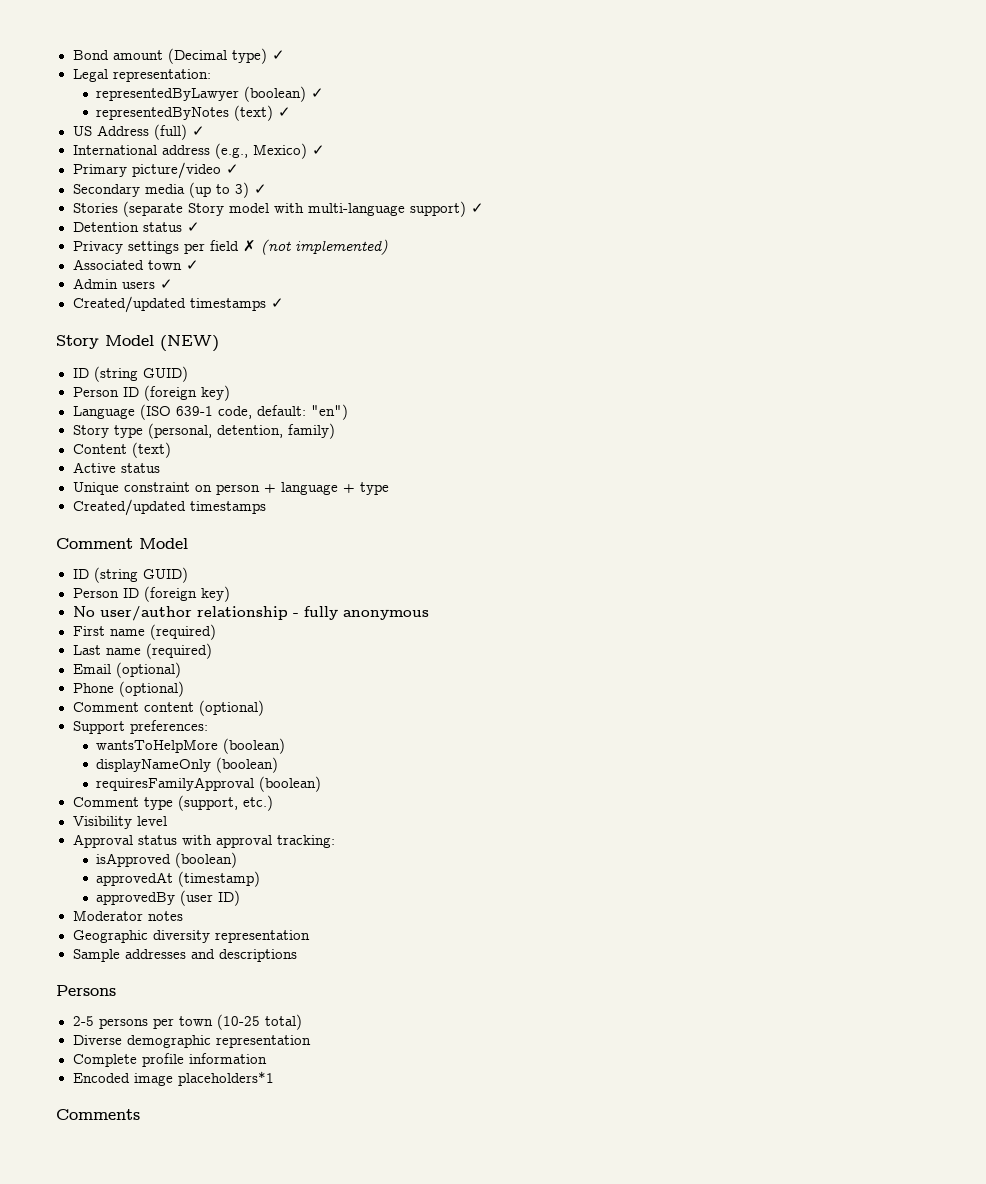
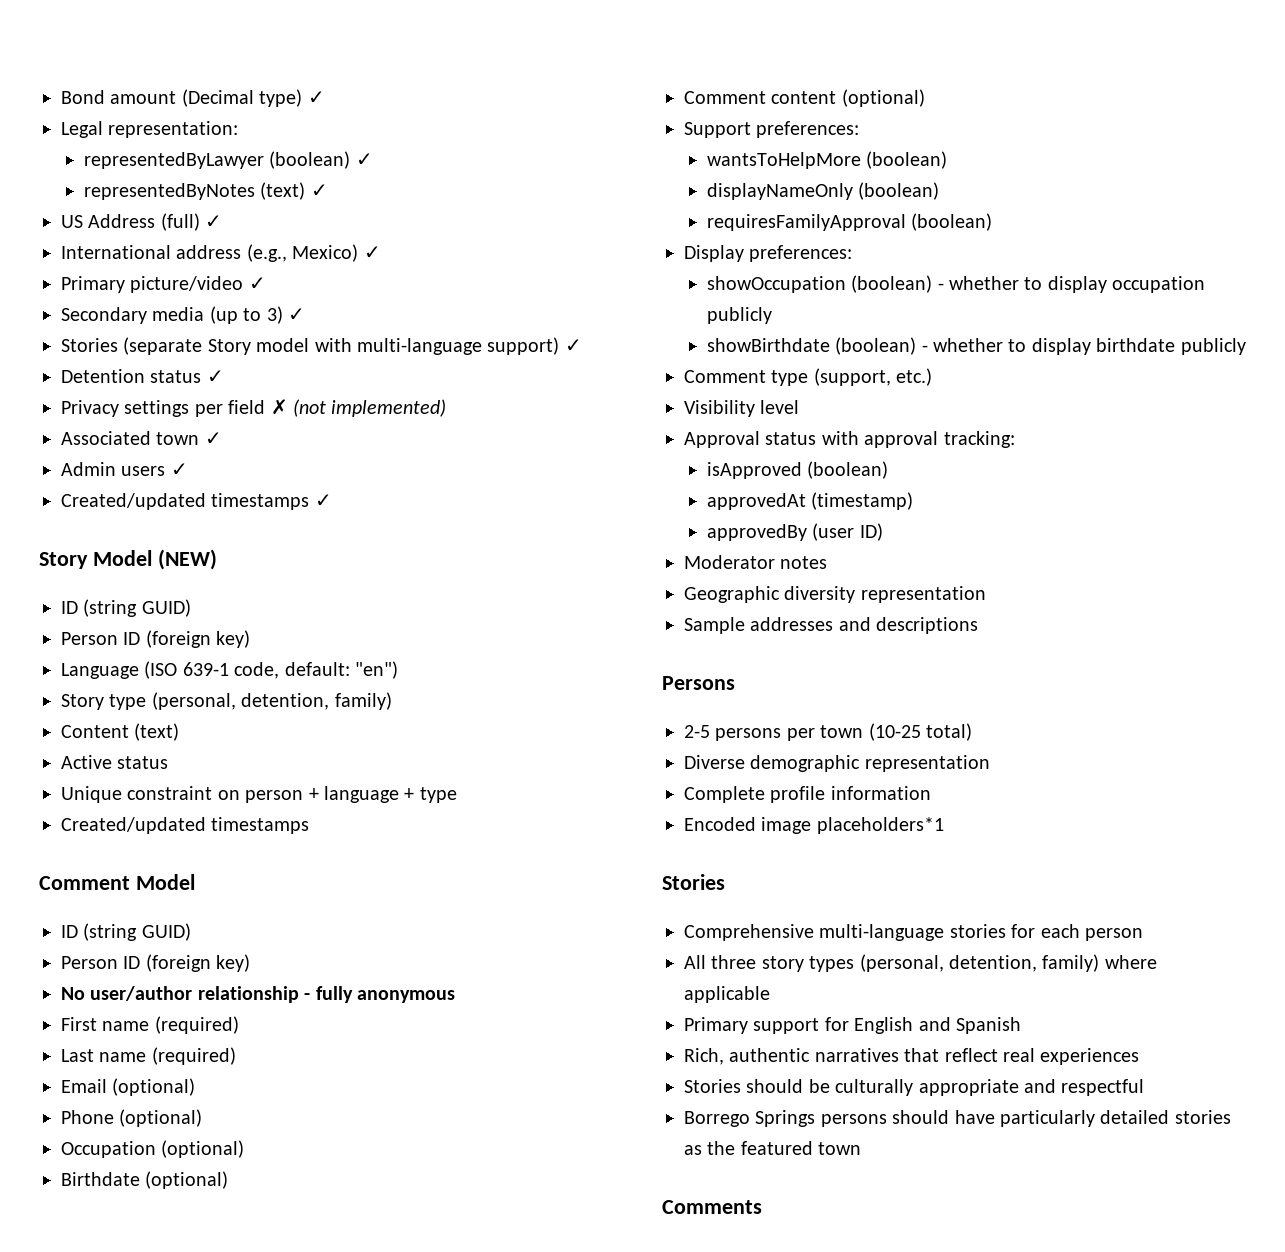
(184, 689) none -> [61,1140,245,1158] [61,1171,229,1189] // Occupation (optional) // Birthdate (optional)
(322, 784) none -> [684,245,853,262] [706,275,1206,293] [706,307,772,324] [706,337,1246,355] // Display preferences: // showOccupation (boolean) - whether to display occupation publicly // showBirthdate (boolean) - whether to display birthdate publicly
(274, 1078) none -> [662,874,725,890] [684,924,1143,941] [684,954,1157,972] [684,986,770,1003] [684,1017,1021,1034] [684,1048,1140,1065] [684,1079,1145,1096] [684,1110,1231,1127] [684,1141,862,1155] // Stories // Comprehensive multi-language stories for each person // All three story types (personal, detention, family) where applicable // Primary support for English and Spanish // Rich, authentic narratives that reflect real experiences // Stories should be culturally appropriate and respectful // Borrego Springs persons should have particularly detailed stories as the featured town

